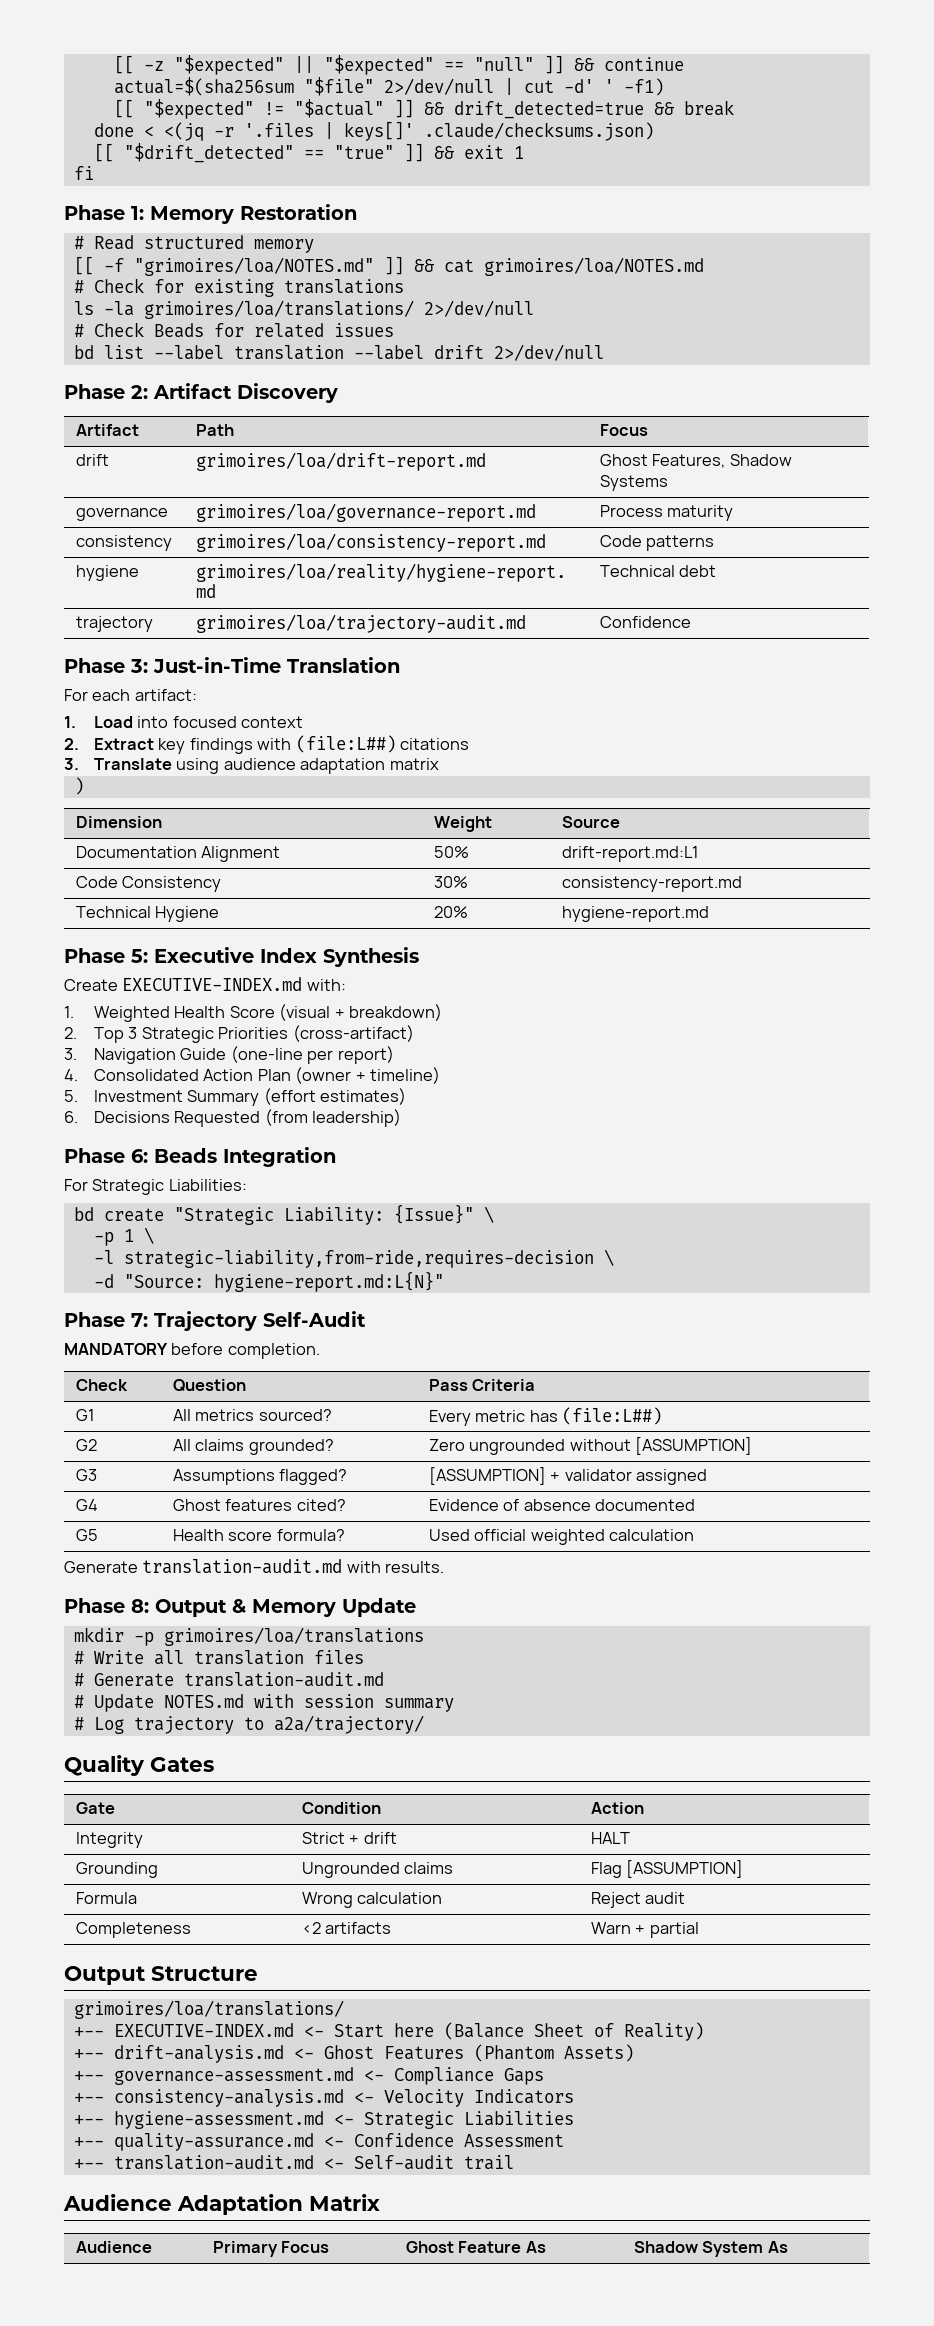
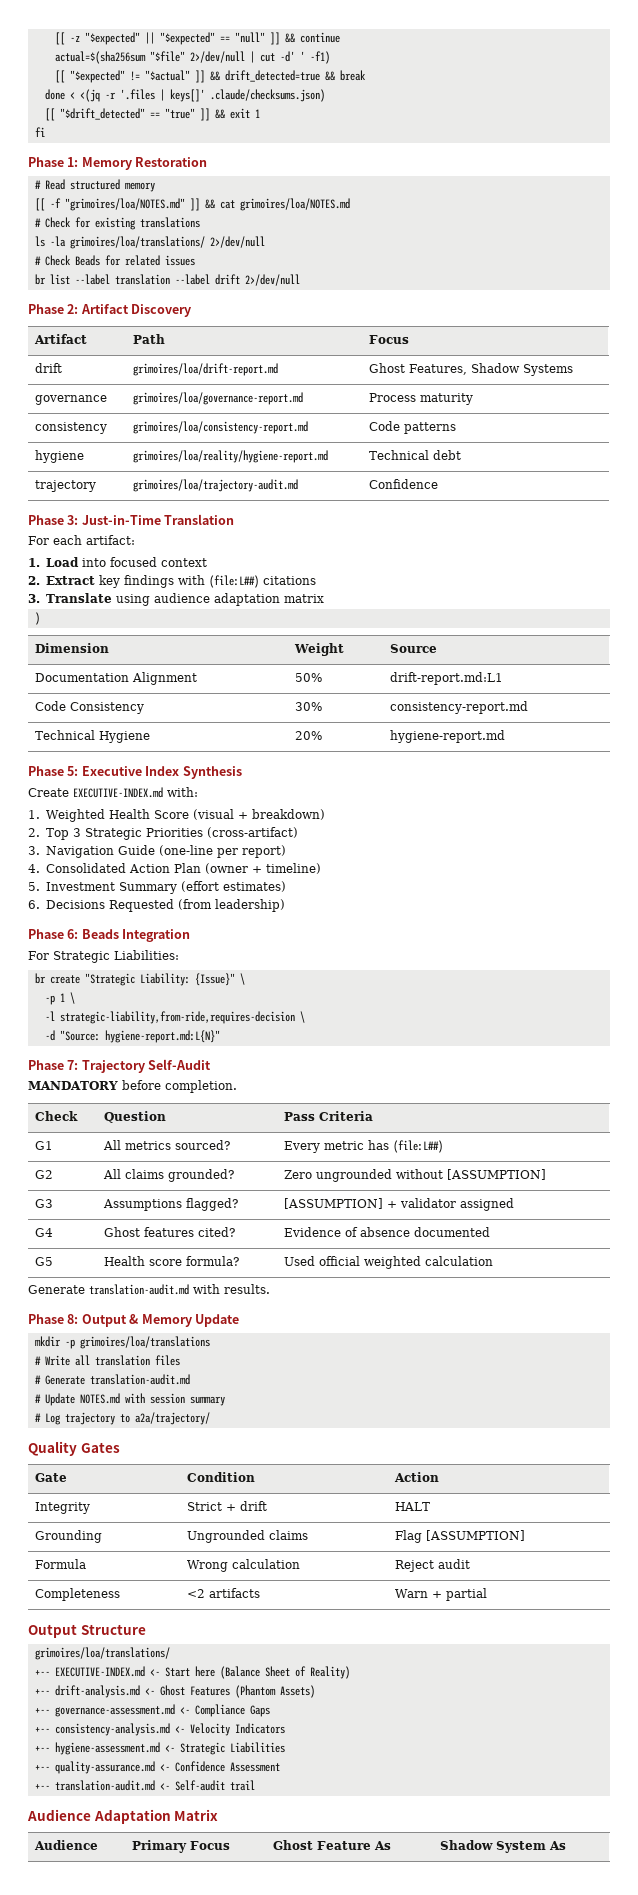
[73,345,94,359] bd -> [34,274,46,285] br
[73,1207,94,1221] bd -> [34,973,46,984] br

